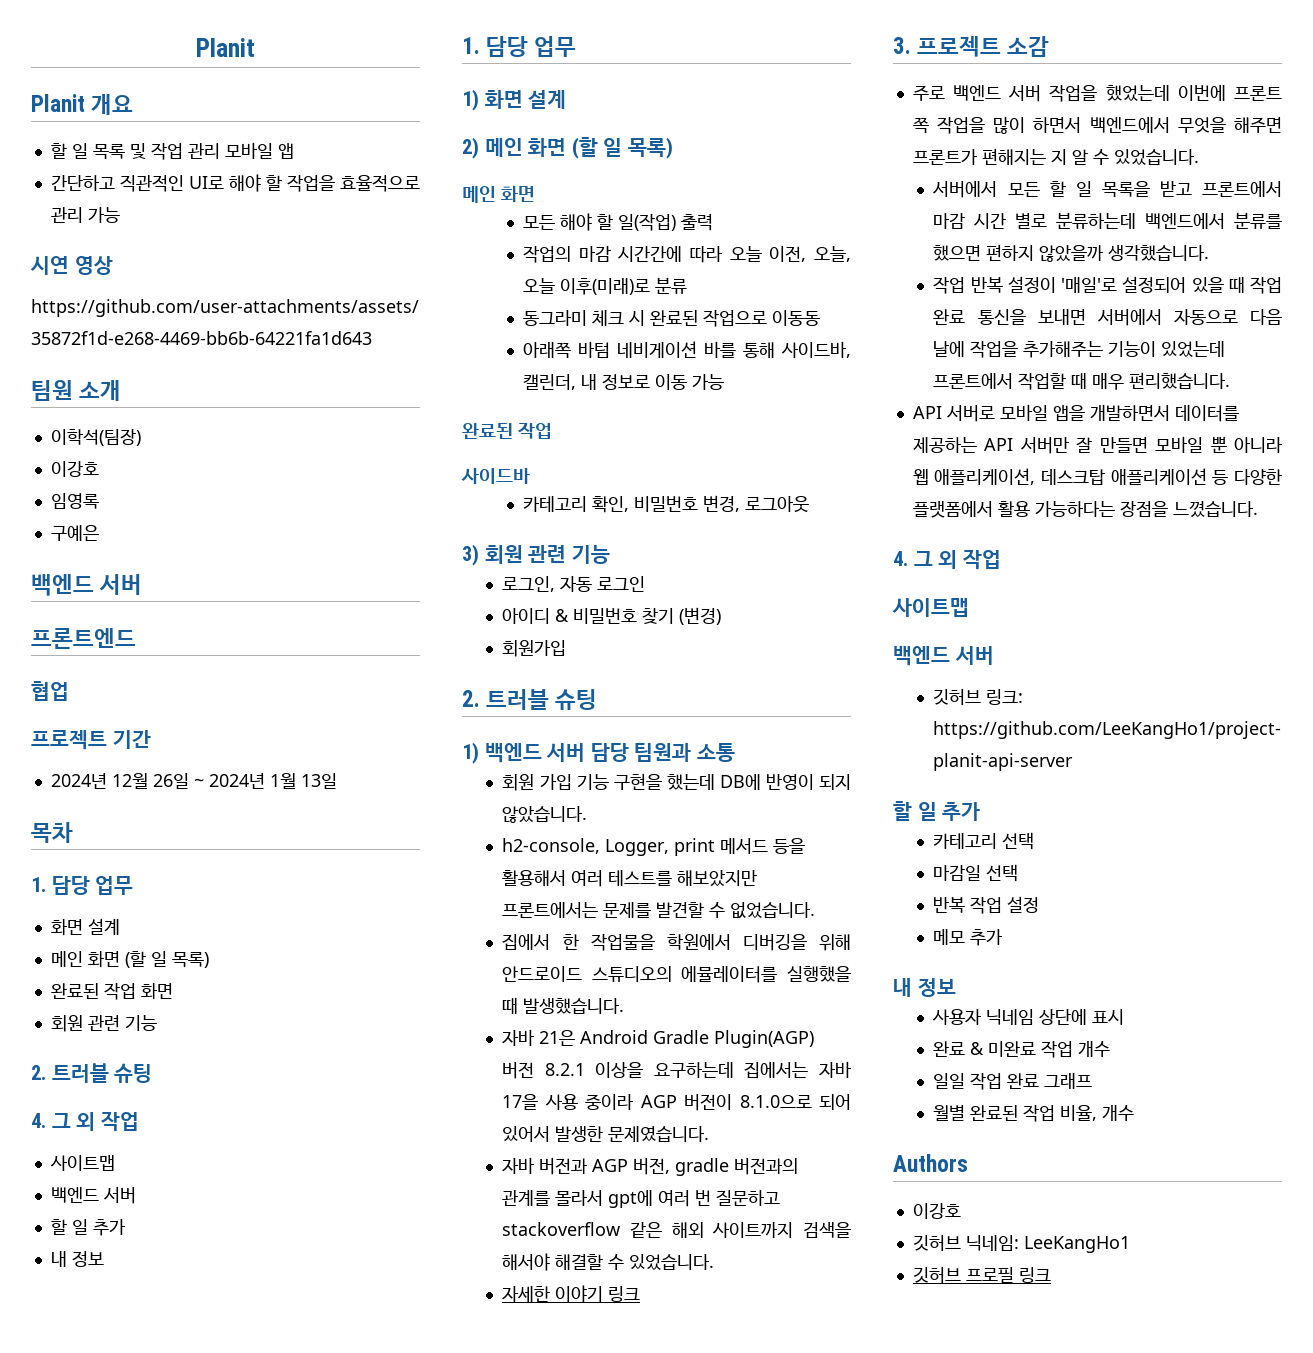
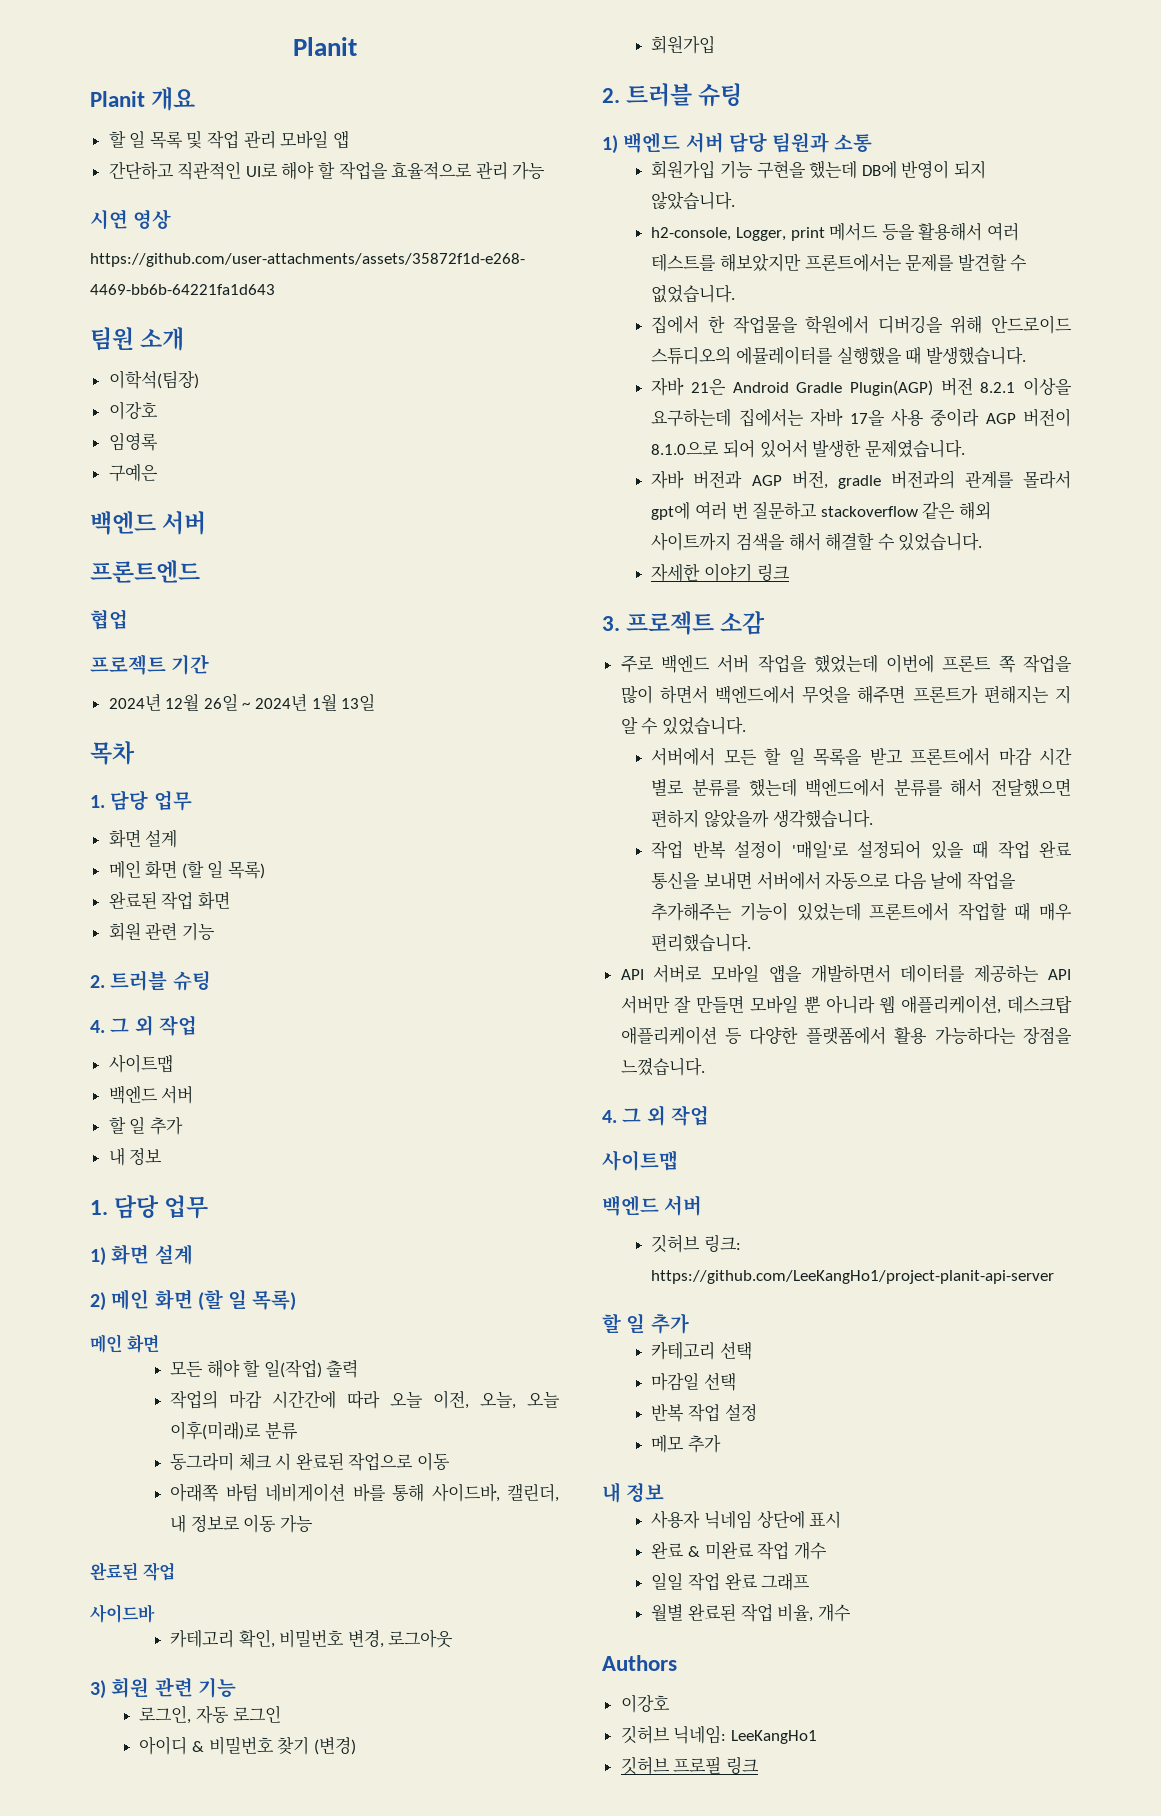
[772,310,821,326] 이동동 -> [417,1452,451,1471] 이동
[502,774,572,791] 회원 가입 -> [651,160,716,179] 회원가입
[502,1253,551,1271] 해서야 -> [788,532,821,551] 해서
[1056,212,1282,229] [933,245,982,261] 분류하는데 백엔드에서 분류를 했으면 -> [691,778,1071,797] 분류를 했는데 백엔드에서 분류를 해서 전달했으면

